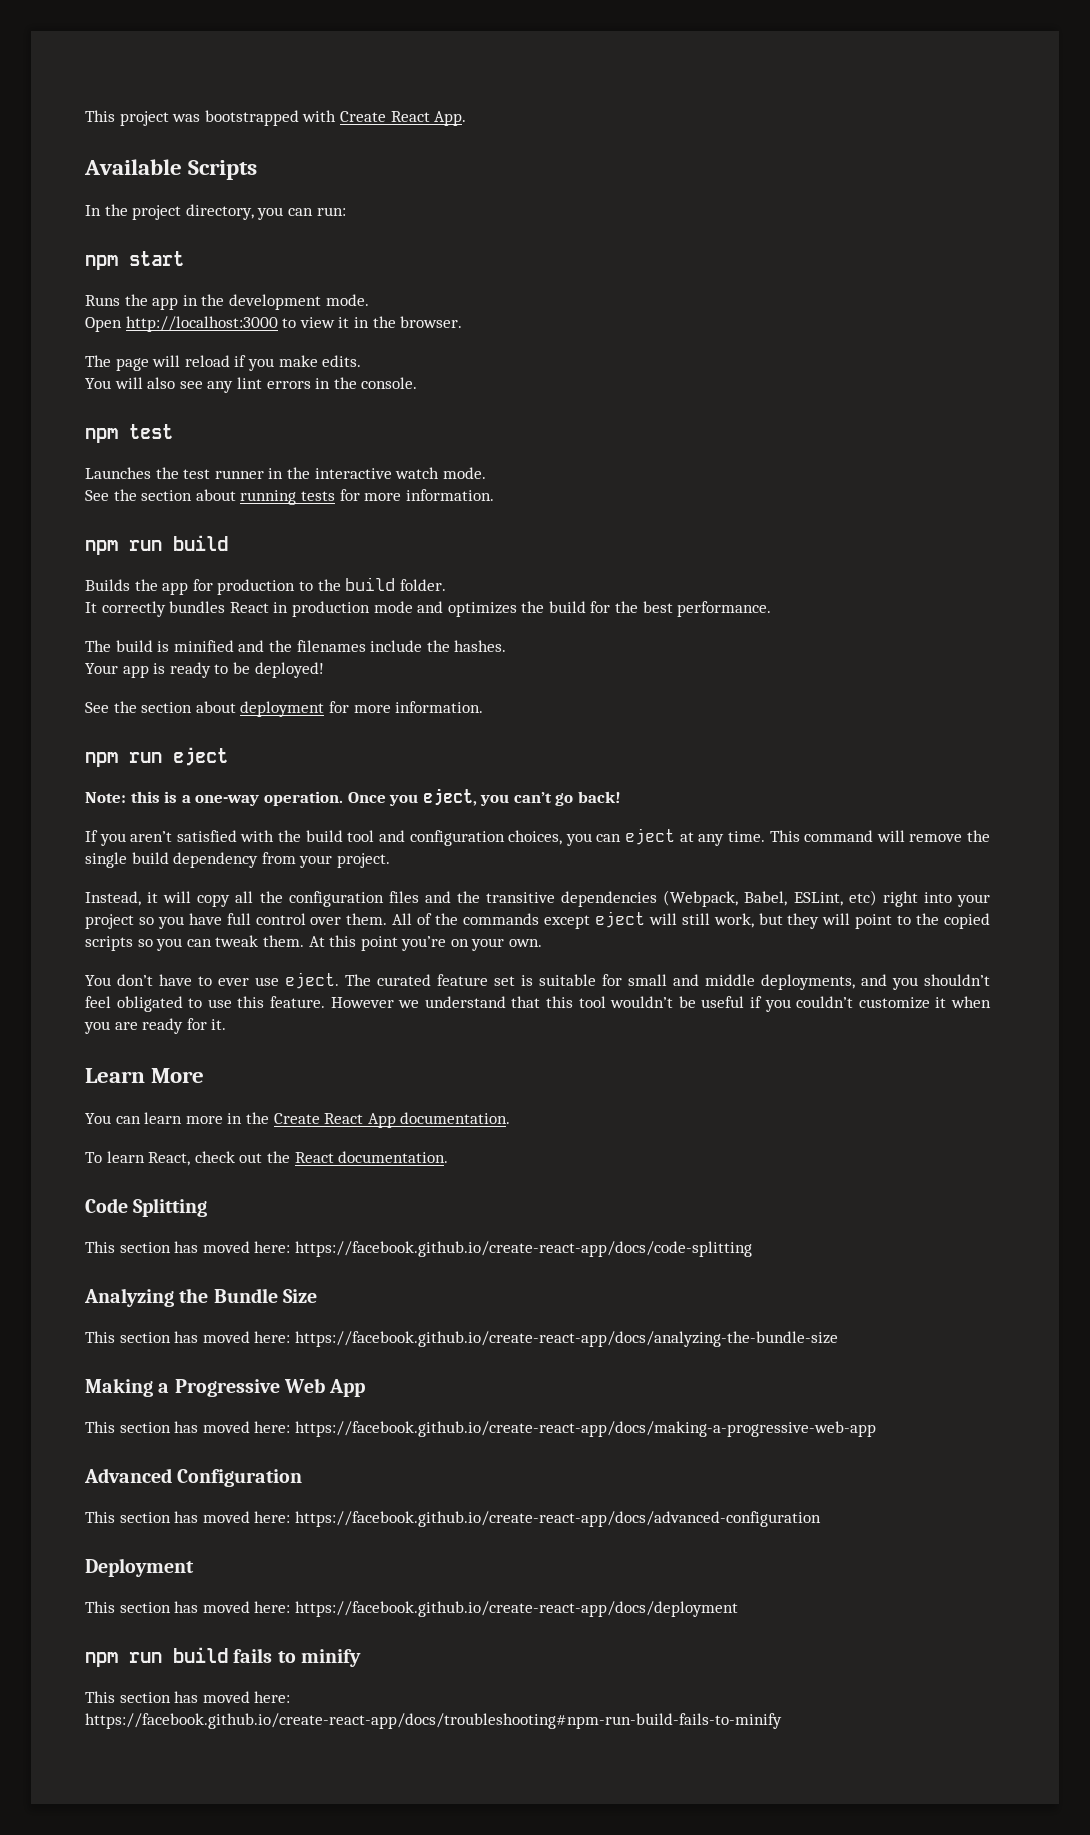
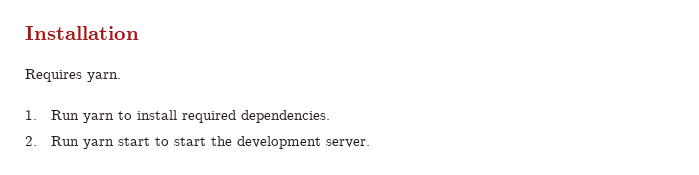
[85,110,467,126] [84,159,258,180] [85,204,346,220] [85,251,184,270] [85,294,369,310] [85,316,463,332] [85,355,362,371] [85,377,418,393] [85,424,173,443] [85,467,486,479] [85,489,494,505] [85,535,228,555] [85,577,446,595] [85,601,772,617] [85,640,507,652] [85,662,324,678] [85,701,484,717] [85,747,228,767] [85,788,622,806] [85,828,990,846] [85,852,390,868] [85,890,990,907] [85,911,991,929] [85,935,543,951] [85,972,990,990] [85,996,992,1012] [84,1018,227,1034] [85,1068,205,1083] [85,1112,511,1128] [85,1151,449,1166] [85,1198,208,1217] [85,1241,752,1257] [84,1288,317,1307] [85,1331,838,1347] [85,1378,366,1397] [85,1421,876,1437] [84,1468,303,1487] [85,1511,821,1527] [85,1558,194,1577] [85,1601,738,1617] [85,1647,361,1667] [85,1691,291,1703] [85,1713,782,1729] This project was bootstrapped with Create React App. // Available Scripts // In the project directory, you can run: // npm start // Runs the app in the development mode. // Open http://localhost:3000 to view it in the browser. // The page will reload if you make edits. // You will also see any lint errors in the console. // npm test // Launches the test runner in the interactive watch mode. // See the section about running tests for more information. // npm run build // Builds the app for production to the build folder. // It correctly bundles React in production mode and optimizes the build for the best performance. // The build is minified and the filenames include the hashes. // Your app is ready to be deployed! // See the section about deployment for more information. // npm run eject // Note: this is a one-way operation. Once you eject, you can’t go back! // If you aren’t satisfied with the build tool and configuration choices, you can eject at any time. This command will remove the single build dependency from your project. // Instead, it will copy all the configuration files and the transitive dependencies (Webpack, Babel, ESLint, etc) right into your project so you have full control over them. All of the commands except eject will still work, but they will point to the copied scripts so you can tweak them. At this point you’re on your own. // You don’t have to ever use eject. The curated feature set is suitable for small and middle deployments, and you shouldn’t feel obligated to use this feature. However we understand that this tool wouldn’t be useful if you couldn’t customize it when you are ready for it. // Learn More // You can learn more in the Create React App documentation. // To learn React, check out the React documentation. // Code Splitting // This section has moved here: https://facebook.github.io/create-react-app/docs/code-splitting // Analyzing the Bundle Size // This section has moved here: https://facebook.github.io/create-react-app/docs/analyzing-the-bundle-size // Making a Progressive Web App // This section has moved here: https://facebook.github.io/create-react-app/docs/making-a-progressive-web-app // Advanced Configuration // This section has moved here: https://facebook.github.io/create-react-app/docs/advanced-configuration // Deployment // This section has moved here: https://facebook.github.io/create-react-app/docs/deployment // npm run build fails to minify // This section has moved here: https://facebook.github.io/create-react-app/docs/troubleshooting#npm-run-build-fails-to-minify -> [25,26,139,40] [25,69,121,82] [25,110,331,123] [25,136,371,149] Installation // Requires yarn. // 1. Run yarn to install required dependencies. // 2. Run yarn start to start the development server.

